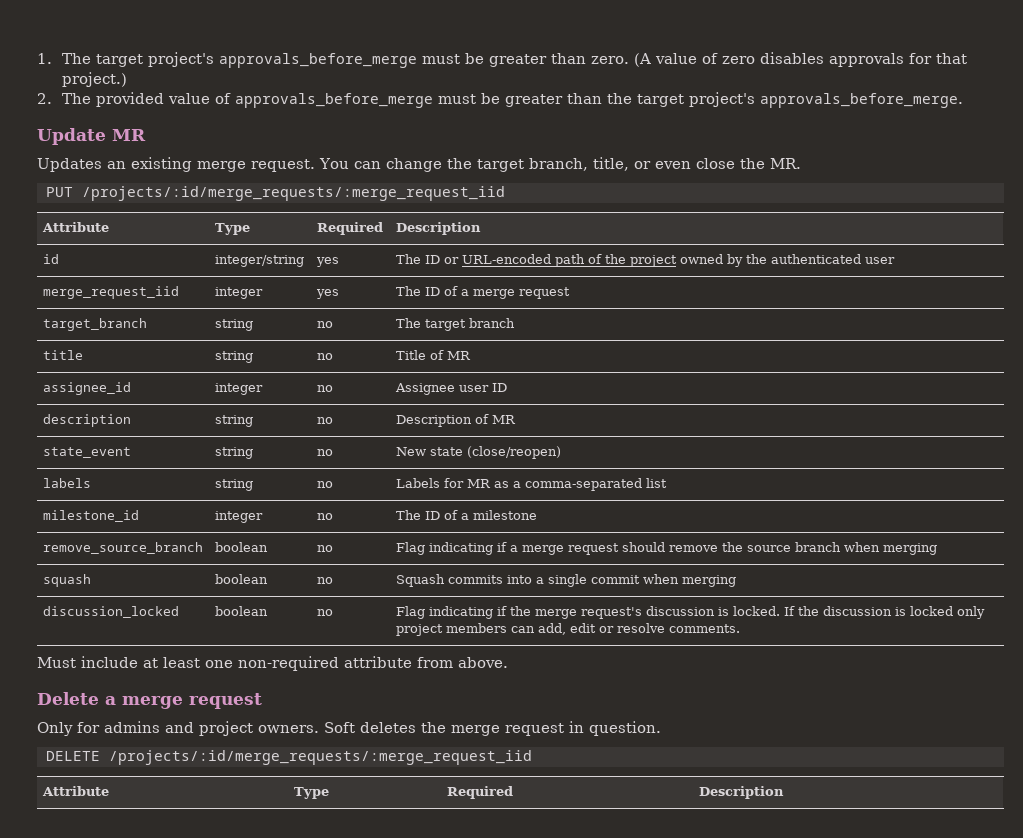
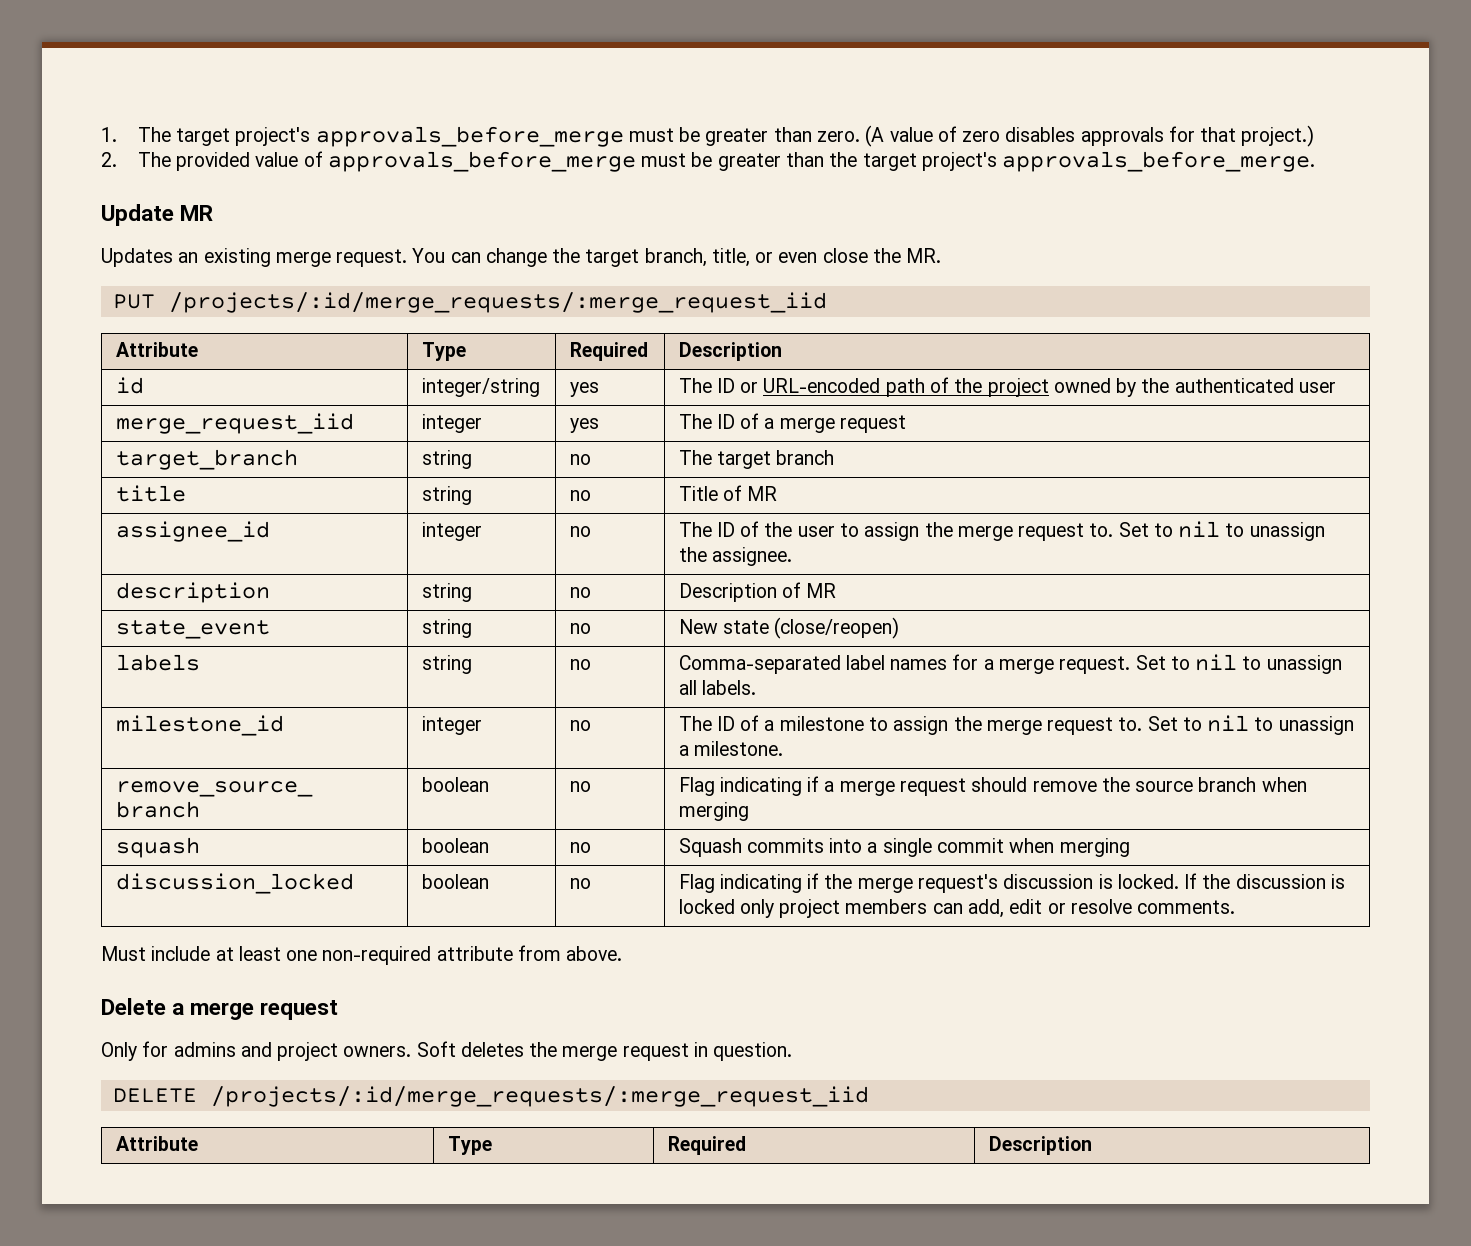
[394,383,507,395] Assignee user ID -> [678,521,1325,541] [678,547,792,566] The ID of the user to assign the merge request to. Set to nil to unassign the assignee.
[395,478,667,491] Labels for MR as a comma-separated list -> [678,654,1342,674] [678,680,756,695] Comma-separated label names for a merge request. Set to nil to unassign all labels.
(537, 515) none -> [869,715,1354,735] [678,741,783,756] to assign the merge request to. Set to nil to unassign a milestone.

